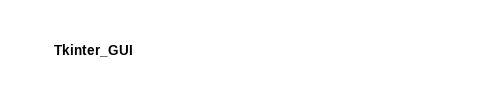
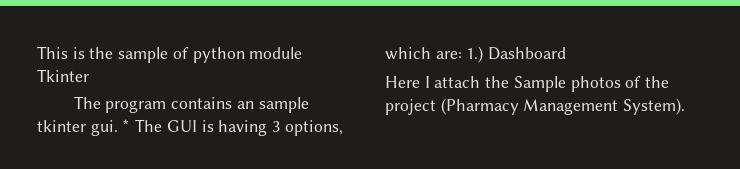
[54,44,133,57] Tkinter_GUI -> [37,46,303,63] [37,69,89,82] [73,96,309,113] [37,119,343,136] [385,46,567,63] [385,76,670,92] [385,98,686,115] This is the sample of python module Tkinter // The program contains an sample tkinter gui. * The GUI is having 3 options, which are: 1.) Dashboard // Here I attach the Sample photos of the project (Pharmacy Management System).

